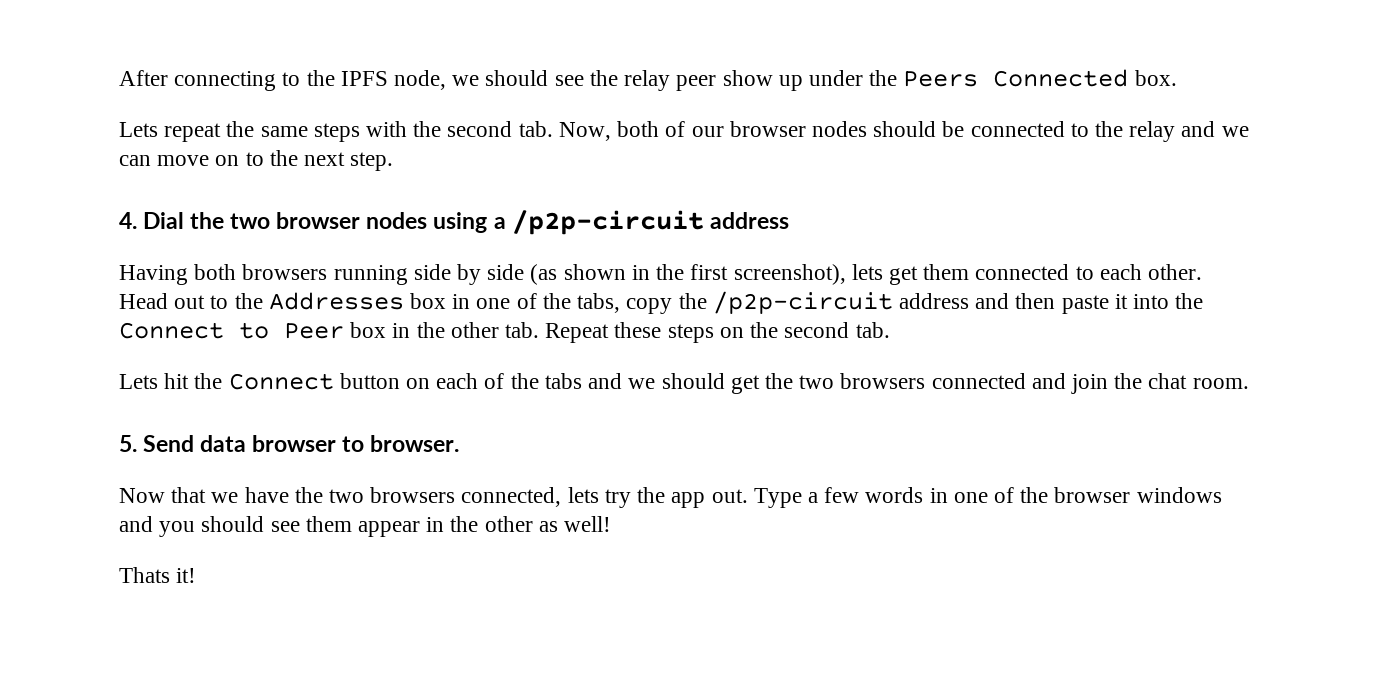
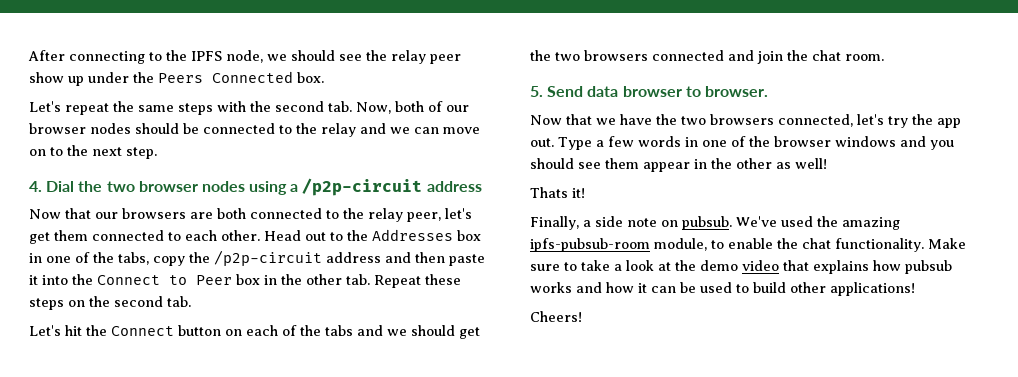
[119,122,158,137] Lets -> [29,101,61,112] Let's
[119,264,883,285] Having both browsers running side by side (as shown in the first screenshot), lets -> [29,208,472,222] Now that our browsers are both connected to the relay peer, let's
[119,374,158,389] Lets -> [29,325,61,336] Let's
[567,487,599,503] lets -> [857,114,884,125] let's
(197, 575) none -> [530,216,900,230] [530,238,966,252] [530,260,952,274] [530,282,915,296] [530,311,582,322] // Finally, a side note on pubsub. We've used the amazing ipfs-pubsub-room module, to enable the chat functionality. Make sure to take a look at the demo video that explains how pubsub works and how it can be used to build other applications! // Cheers!

